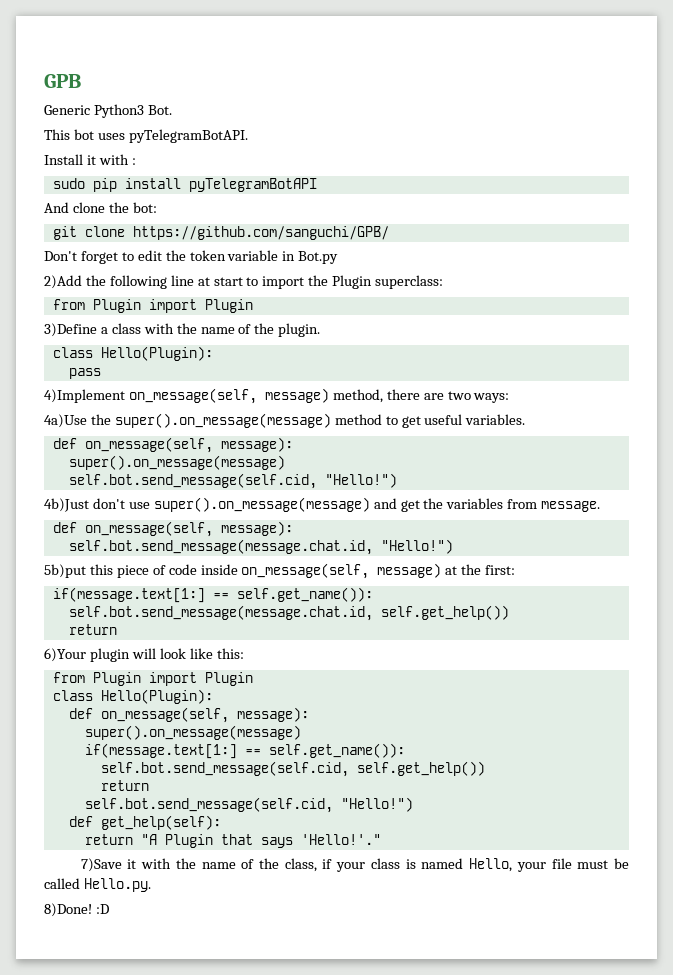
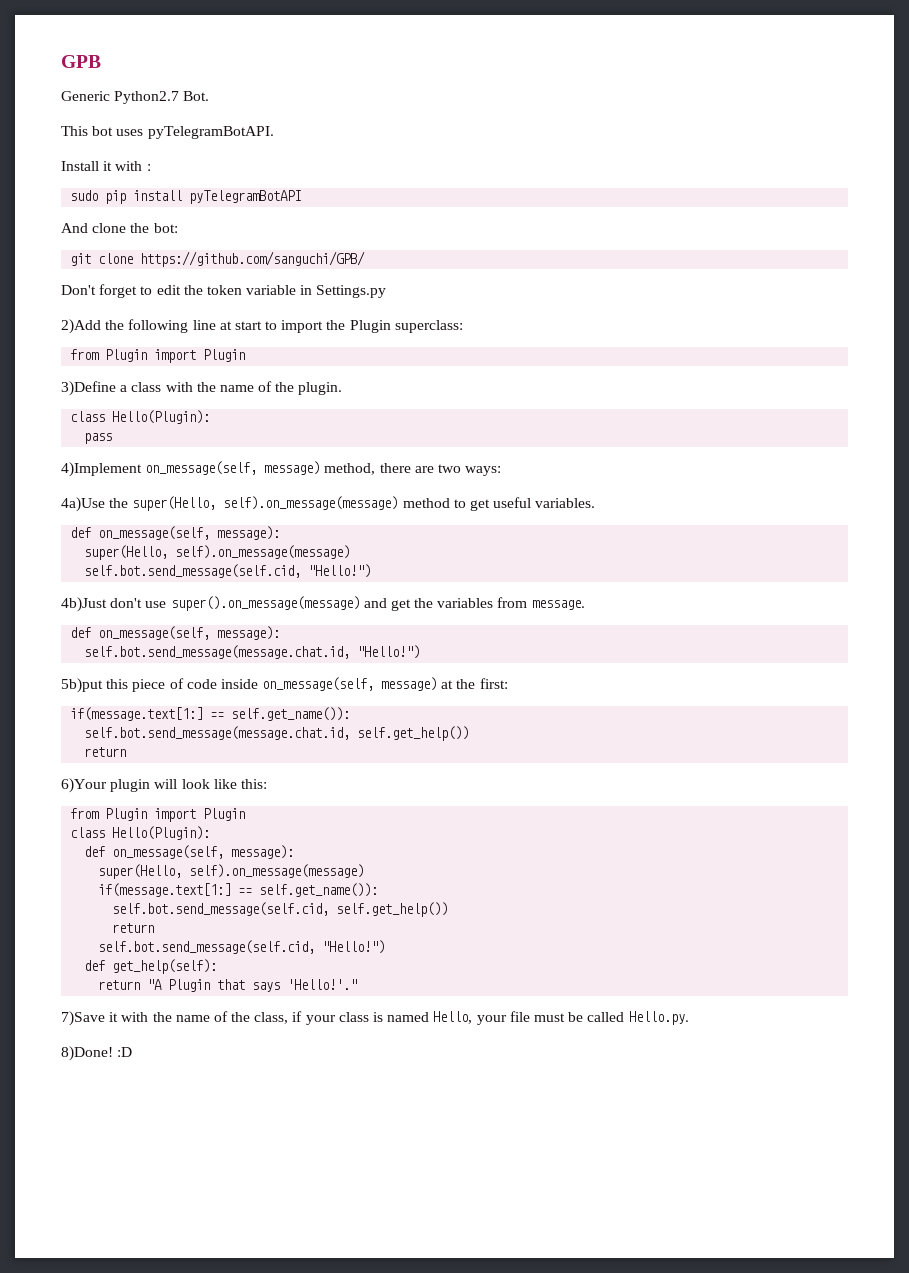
[93,104,144,118] Python3 -> [114,91,180,104] Python2.7
[298,251,339,264] Bot.py -> [316,285,387,298] Settings.py
[114,413,331,428] super().on_message(message) -> [132,496,399,511] super(Hello, self).on_message(message)
[68,455,285,470] super().on_message(message) -> [84,545,351,560] super(Hello, self).on_message(message)
[84,725,301,740] super().on_message(message) -> [98,864,365,879] super(Hello, self).on_message(message)

